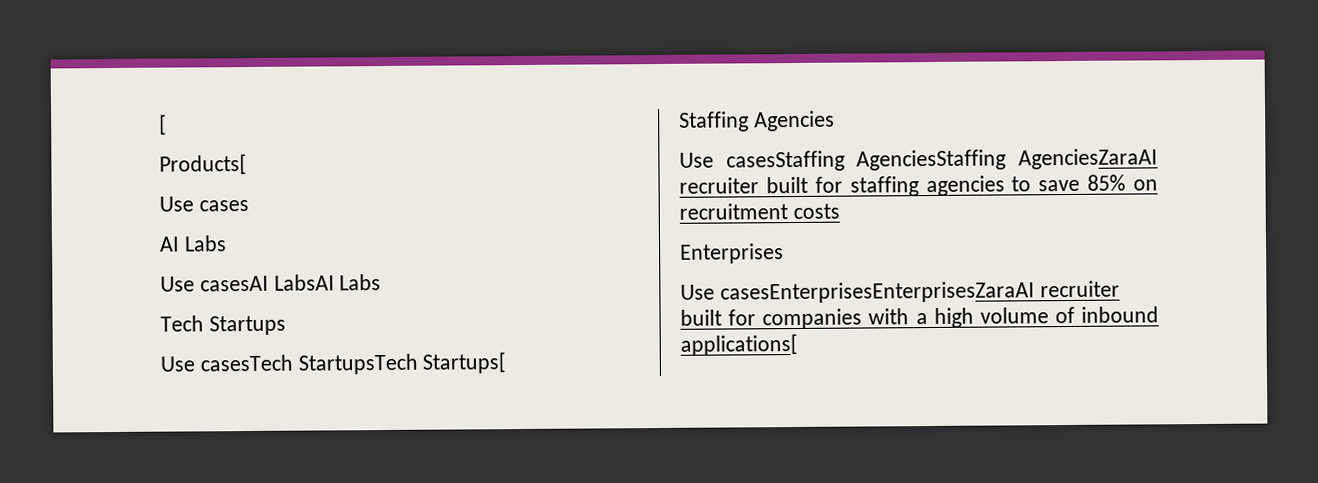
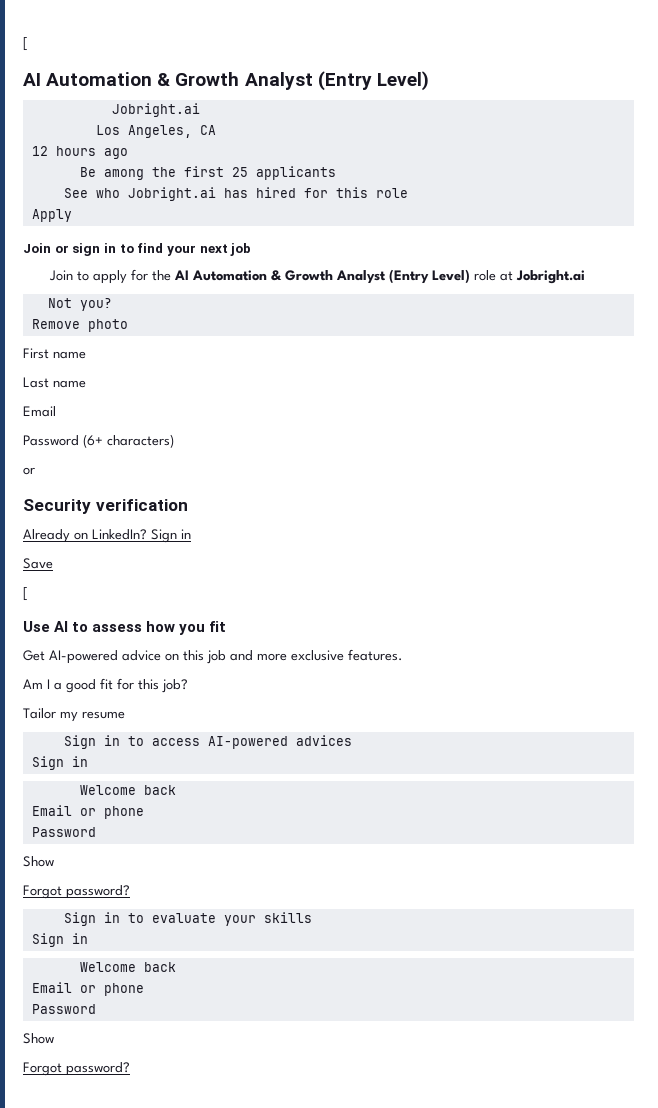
[159,114,167,135] [159,154,247,175] [159,196,249,212] [159,235,227,252] [160,274,382,292] [160,315,286,336] [160,352,507,375] [679,110,835,132] [679,148,1158,172] [679,174,1158,197] [679,203,840,220] [680,243,784,264] [680,280,1120,304] [680,306,1159,330] [680,333,798,356] [ // Products[ // Use cases // AI Labs // Use casesAI LabsAI Labs // Tech Startups // Use casesTech StartupsTech Startups[ // Staffing Agencies // Use casesStaffing AgenciesStaffing AgenciesZaraAI recruiter built for staffing agencies to save 85% on recruitment costs // Enterprises // Use casesEnterprisesEnterprisesZaraAI recruiter built for companies with a high volume of inbound applications[ -> [23,37,28,51] [23,71,429,91] [111,103,200,117] [95,125,216,138] [31,146,128,159] [79,166,336,180] [63,187,408,201] [31,209,72,222] [23,243,252,256] [48,269,585,284] [47,298,112,311] [31,319,128,332] [23,348,86,359] [23,377,86,388] [23,406,56,417] [23,434,174,448] [23,467,35,475] [23,499,188,514] [23,529,191,543] [23,558,53,569] [23,587,28,601] [23,621,227,635] [23,649,403,664] [23,678,188,693] [23,708,125,722] [63,735,352,749] [31,756,88,770] [79,785,176,795] [31,805,144,819] [31,827,96,837] [23,856,54,867] [23,885,130,899] [63,912,312,926] [31,933,88,947] [79,962,176,972] [31,982,144,996] [31,1004,96,1014] [23,1033,54,1044] [23,1062,130,1076] [ // AI Automation & Growth Analyst (Entry Level) // Jobright.ai // Los Angeles, CA // 12 hours ago // Be among the first 25 applicants // See who Jobright.ai has hired for this role // Apply // Join or sign in to find your next job // Join to apply for the AI Automation & Growth Analyst (Entry Level) role at Jobright.ai // Not you? // Remove photo // First name // Last name // Email // Password (6+ characters) // or // Security verification // Already on LinkedIn? Sign in // Save // [ // Use AI to assess how you fit // Get AI-powered advice on this job and more exclusive features. // Am I a good fit for this job? // Tailor my resume // Sign in to access AI-powered advices // Sign in // Welcome back // Email or phone // Password // Show // Forgot password? // Sign in to evaluate your skills // Sign in // Welcome back // Email or phone // Password // Show // Forgot password?

